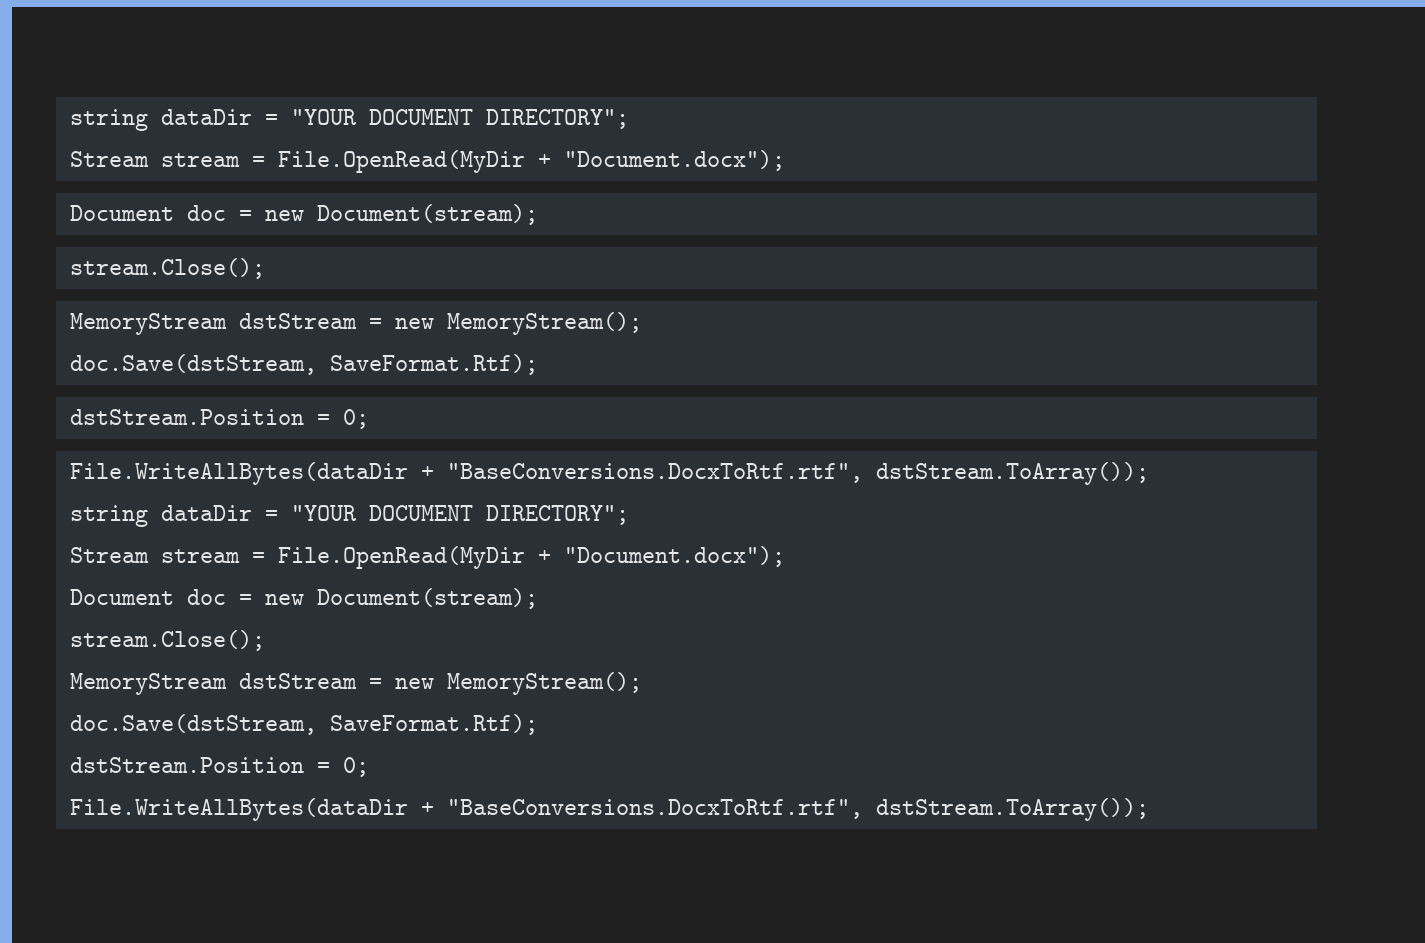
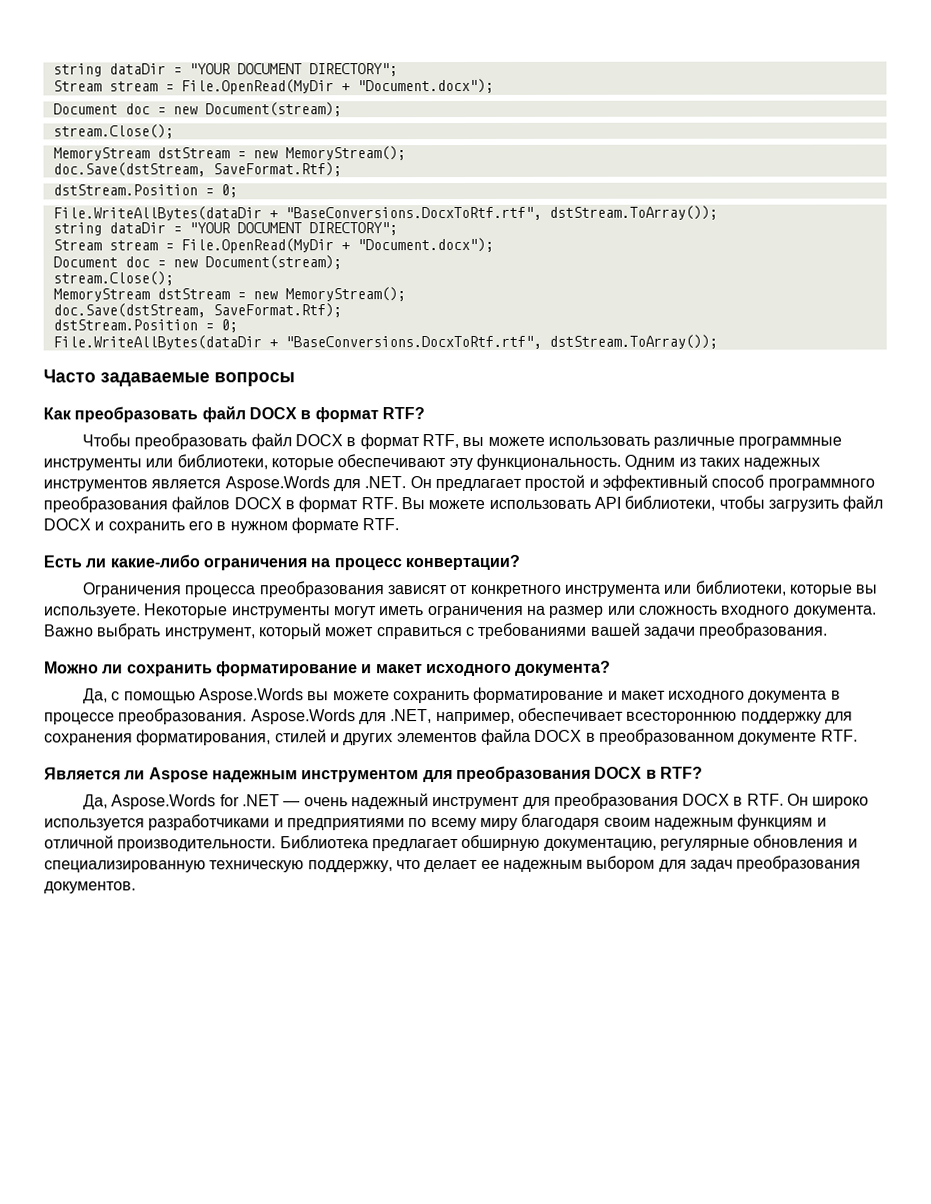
(1149, 809) none -> [43,369,295,387] [43,406,425,423] [81,433,843,450] [43,453,821,471] [43,474,875,492] [43,495,884,513] [43,517,400,534] [43,554,520,571] [81,580,878,598] [44,603,877,619] [44,622,829,640] [44,660,612,677] [82,686,841,704] [44,707,853,725] [44,728,858,746] [44,765,703,783] [82,792,870,810] [44,813,827,831] [44,834,858,852] [44,855,862,873] [44,881,136,894] // Часто задаваемые вопросы // Как преобразовать файл DOCX в формат RTF? // Чтобы преобразовать файл DOCX в формат RTF, вы можете использовать различные программные инструменты или библиотеки, которые обеспечивают эту функциональность. Одним из таких надежных инструментов является Aspose.Words для .NET. Он предлагает простой и эффективный способ программного преобразования файлов DOCX в формат RTF. Вы можете использовать API библиотеки, чтобы загрузить файл DOCX и сохранить его в нужном формате RTF. // Есть ли какие-либо ограничения на процесс конвертации? // Ограничения процесса преобразования зависят от конкретного инструмента или библиотеки, которые вы используете. Некоторые инструменты могут иметь ограничения на размер или сложность входного документа. Важно выбрать инструмент, который может справиться с требованиями вашей задачи преобразования. // Можно ли сохранить форматирование и макет исходного документа? // Да, с помощью Aspose.Words вы можете сохранить форматирование и макет исходного документа в процессе преобразования. Aspose.Words для .NET, например, обеспечивает всестороннюю поддержку для сохранения форматирования, стилей и других элементов файла DOCX в преобразованном документе RTF. // Является ли Aspose надежным инструментом для преобразования DOCX в RTF? // Да, Aspose.Words for .NET — очень надежный инструмент для преобразования DOCX в RTF. Он широко используется разработчиками и предприятиями по всему миру благодаря своим надежным функциям и отличной производительности. Библиотека предлагает обширную документацию, регулярные обновления и специализированную техническую поддержку, что делает ее надежным выбором для задач преобразования документов.

